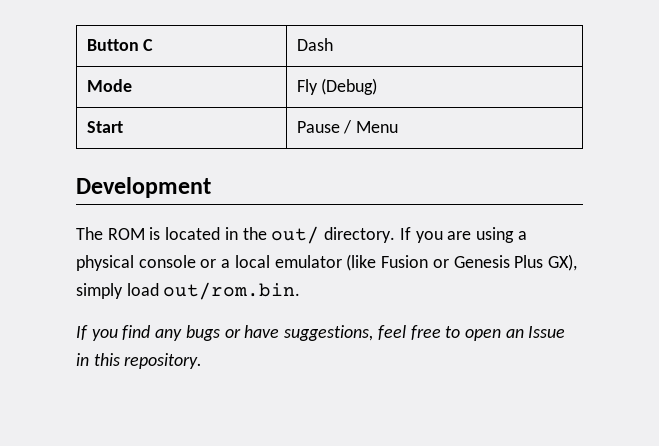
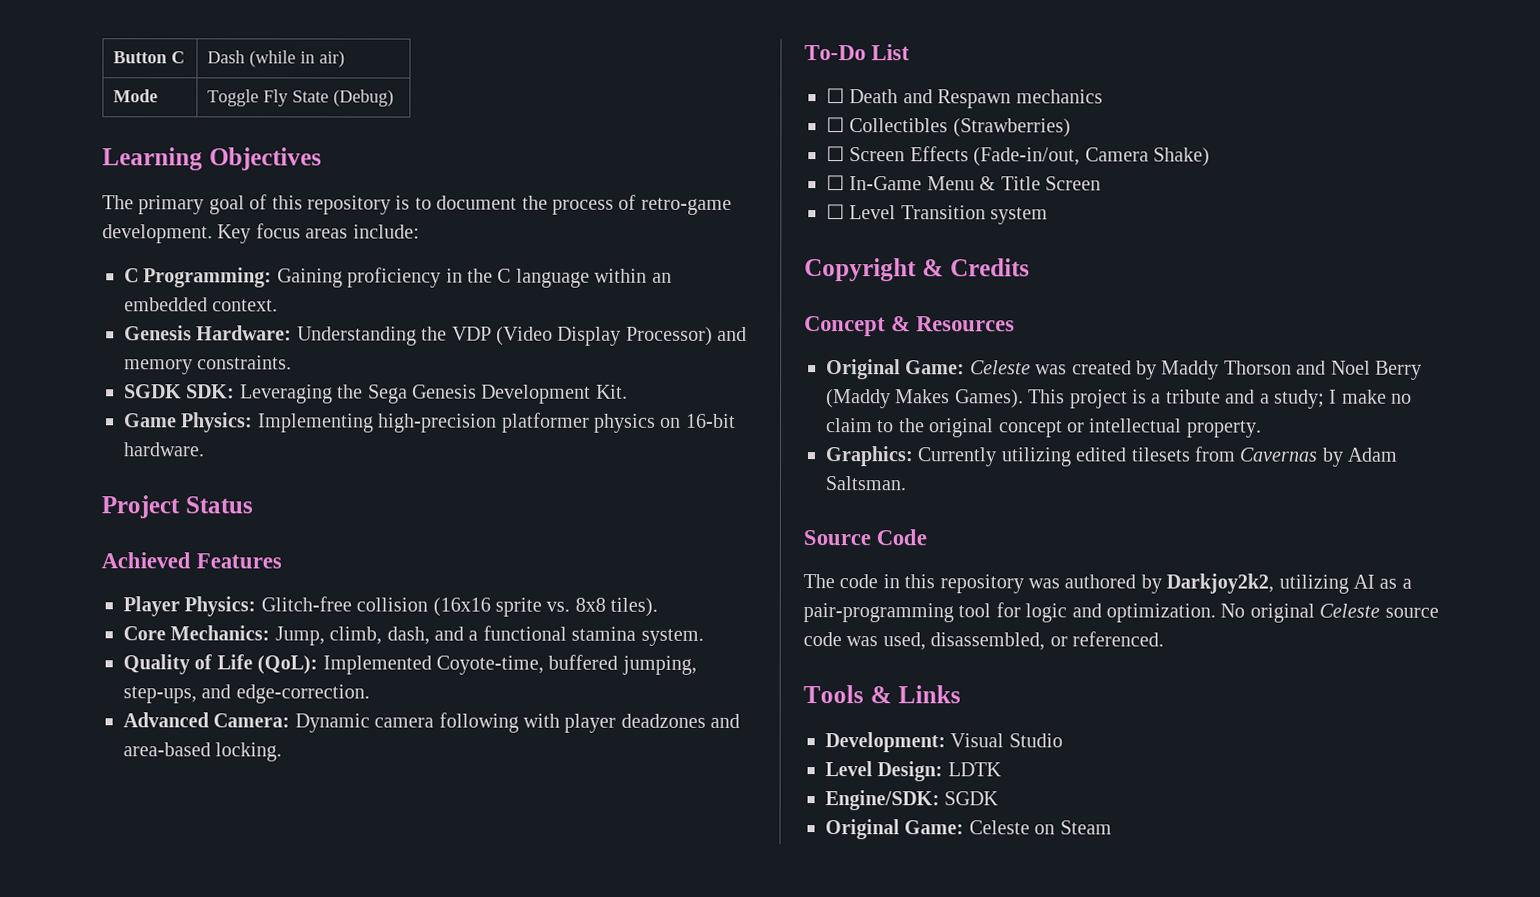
[86,79,132,92] [296,78,378,95] [86,121,123,133] [296,120,399,134] [76,177,211,198] [76,226,527,244] [76,254,577,271] [76,282,301,300] [76,325,566,341] [76,353,203,369] // Mode | Fly (Debug) // Start | Pause / Menu // Development // The ROM is located in the out/ directory. If you are using a physical console or a local emulator (like Fusion or Genesis Plus GX), simply load out/rom.bin. // If you find any bugs or have suggestions, feel free to open an Issue in this repository. -> [248,50,345,68] [112,89,158,103] [206,89,394,107] [102,147,322,171] [102,194,732,215] [102,223,420,244] [124,267,672,288] [124,297,279,312] [124,325,748,346] [124,355,293,375] [124,384,628,404] [124,412,736,433] [123,442,205,457] [101,495,253,519] [101,552,283,569] [123,596,659,617] [123,625,704,646] [123,654,697,675] [123,684,370,704] [123,712,741,733] [123,742,283,762] [804,44,911,61] [826,88,1103,109] [826,117,1071,138] [826,146,1210,167] [826,175,1101,191] [826,204,1049,225] [804,258,1030,282] [804,316,1016,337] [826,359,1422,380] [826,389,1413,409] [826,418,1262,438] [825,446,1399,467] [825,476,906,491] [803,529,928,546] [803,573,1412,594] [803,602,1439,623] [803,631,1164,651] [803,685,961,704] [825,732,1063,753] [825,761,1002,782] [825,790,1000,811] [825,819,1112,840] (while in air) // Mode | Toggle Fly State (Debug) // Learning Objectives // The primary goal of this repository is to document the process of retro-game development. Key focus areas include: // C Programming: Gaining proficiency in the C language within an embedded context. // Genesis Hardware: Understanding the VDP (Video Display Processor) and memory constraints. // SGDK SDK: Leveraging the Sega Genesis Development Kit. // Game Physics: Implementing high-precision platformer physics on 16-bit hardware. // Project Status // Achieved Features // Player Physics: Glitch-free collision (16x16 sprite vs. 8x8 tiles). // Core Mechanics: Jump, climb, dash, and a functional stamina system. // Quality of Life (QoL): Implemented Coyote-time, buffered jumping, step-ups, and edge-correction. // Advanced Camera: Dynamic camera following with player deadzones and area-based locking. // To-Do List // ☐ Death and Respawn mechanics // ☐ Collectibles (Strawberries) // ☐ Screen Effects (Fade-in/out, Camera Shake) // ☐ In-Game Menu & Title Screen // ☐ Level Transition system // Copyright & Credits // Concept & Resources // Original Game: Celeste was created by Maddy Thorson and Noel Berry (Maddy Makes Games). This project is a tribute and a study; I make no claim to the original concept or intellectual property. // Graphics: Currently utilizing edited tilesets from Cavernas by Adam Saltsman. // Source Code // The code in this repository was authored by Darkjoy2k2, utilizing AI as a pair-programming tool for logic and optimization. No original Celeste source code was used, disassembled, or referenced. // Tools & Links // Development: Visual Studio // Level Design: LDTK // Engine/SDK: SGDK // Original Game: Celeste on Steam

